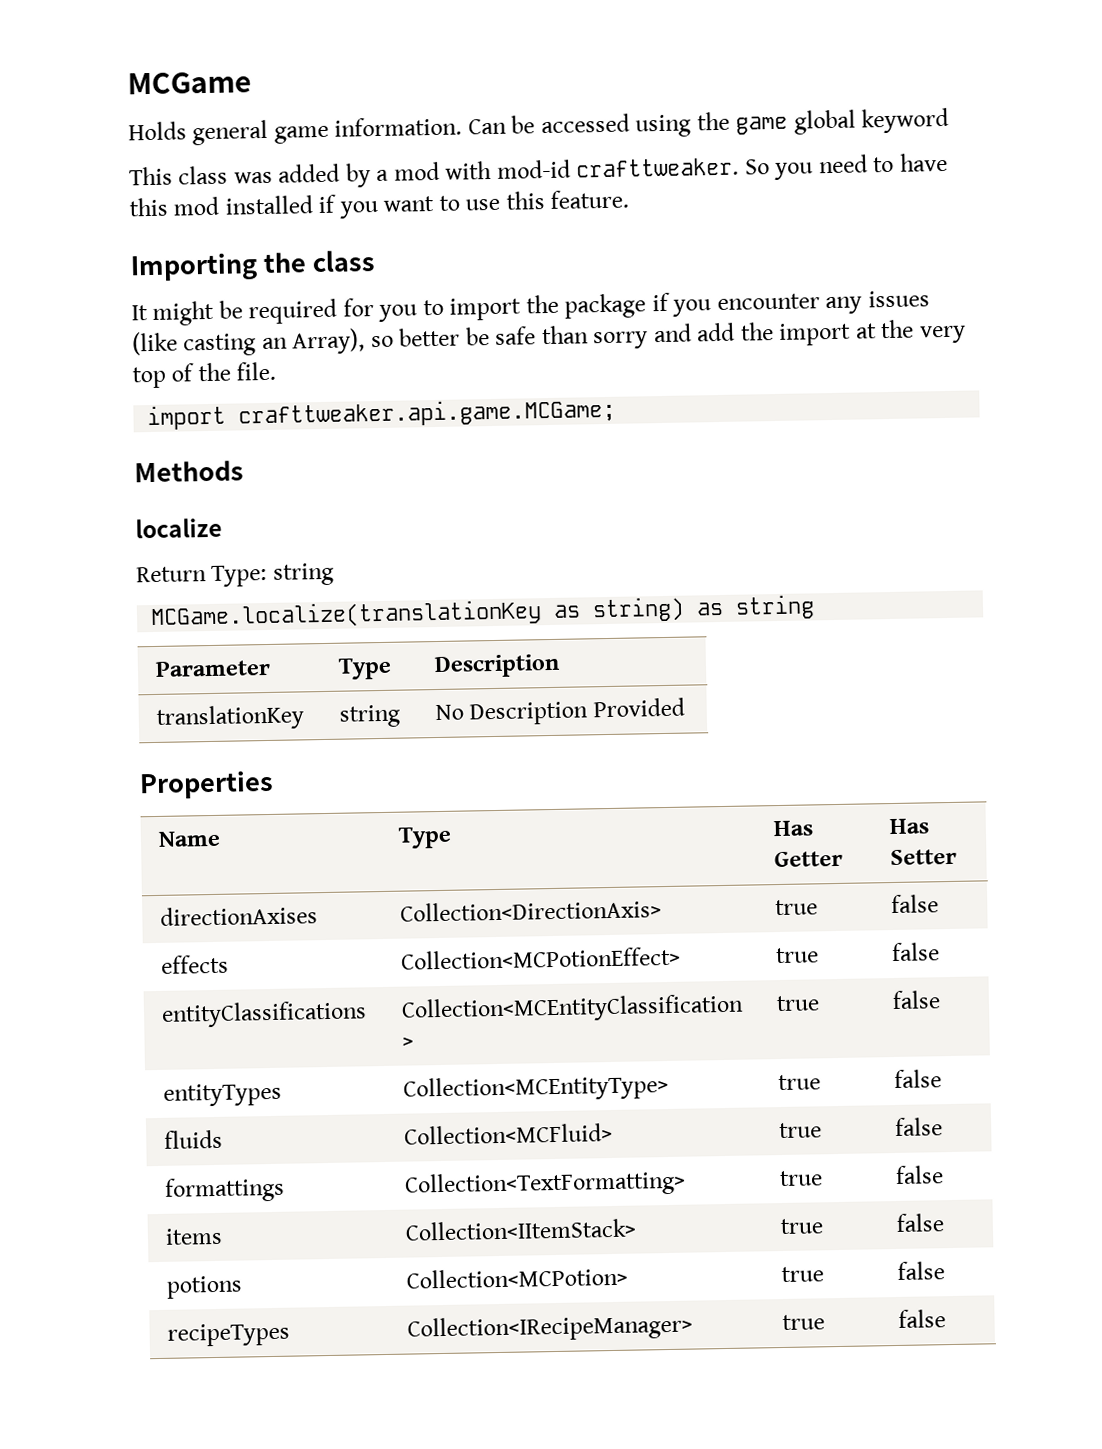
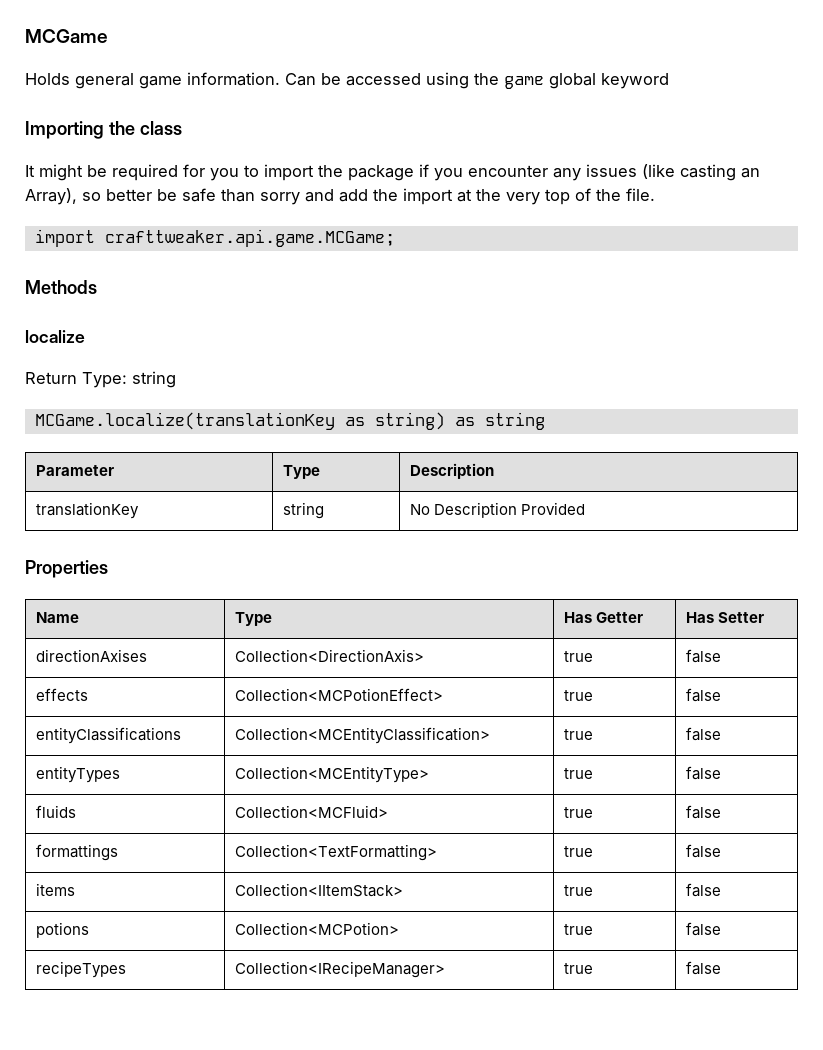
[129,152,948,188] [129,189,630,219] // This class was added by a mod with mod-id crafttweaker. So you need to have this mod installed if you want to use this feature. -> (669, 81) none

